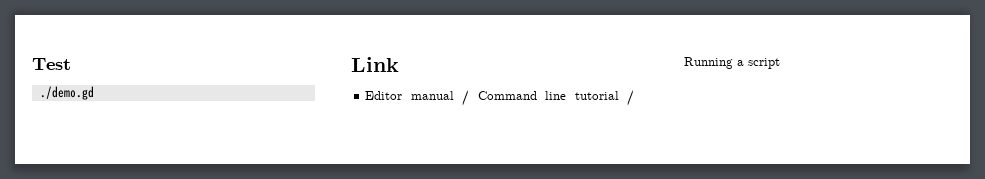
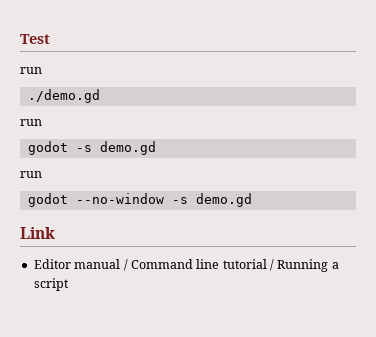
(71, 64) none -> [20,67,42,74] // run
(94, 93) none -> [20,119,42,126] [27,141,156,155] [20,171,42,178] [27,193,252,207] // run // godot -s demo.gd // run // godot --no-window -s demo.gd

